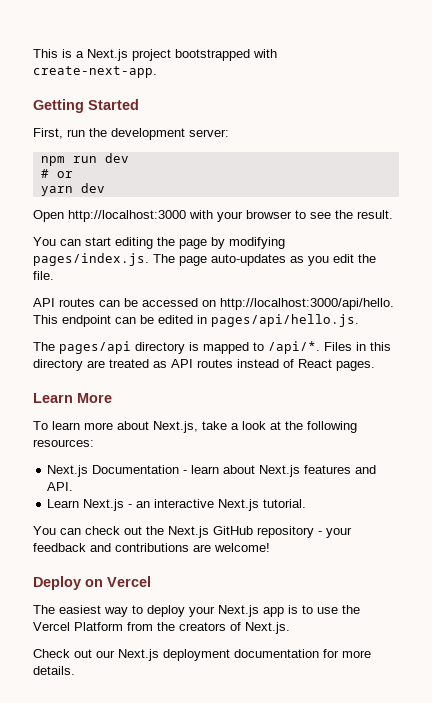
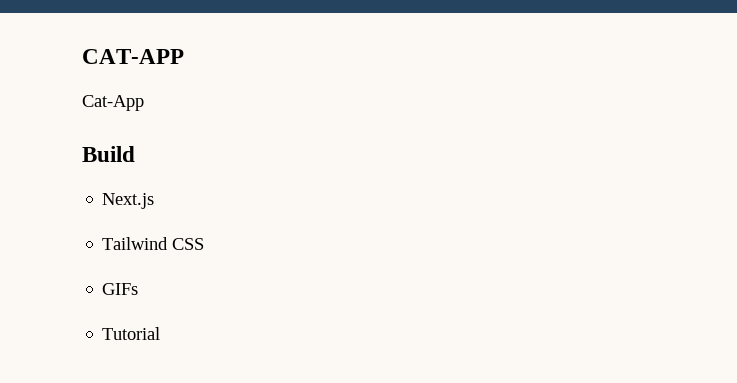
[33,49,277,61] [33,66,157,78] [33,99,139,113] [33,128,229,140] [40,153,129,166] [40,169,73,178] [40,183,105,196] [33,210,393,222] [33,237,285,249] [33,253,376,266] [33,271,54,280] [33,298,394,310] [33,314,359,327] [33,341,391,354] [33,359,375,371] [33,393,112,403] [33,421,357,433] [33,439,94,447] [47,465,377,477] [47,482,74,491] [47,499,307,511] [33,526,352,538] [33,543,270,552] [33,576,151,590] [33,605,360,617] [33,622,290,634] [33,649,371,661] [33,666,75,675] This is a Next.js project bootstrapped with create-next-app. // Getting Started // First, run the development server: // npm run dev // # or // yarn dev // Open http://localhost:3000 with your browser to see the result. // You can start editing the page by modifying pages/index.js. The page auto-updates as you edit the file. // API routes can be accessed on http://localhost:3000/api/hello. This endpoint can be edited in pages/api/hello.js. // The pages/api directory is mapped to /api/*. Files in this directory are treated as API routes instead of React pages. // Learn More // To learn more about Next.js, take a look at the following resources: // Next.js Documentation - learn about Next.js features and API. // Learn Next.js - an interactive Next.js tutorial. // You can check out the Next.js GitHub repository - your feedback and contributions are welcome! // Deploy on Vercel // The easiest way to deploy your Next.js app is to use the Vercel Platform from the creators of Next.js. // Check out our Next.js deployment documentation for more details. -> [82,49,184,64] [82,95,144,111] [82,146,135,162] [102,193,155,209] [102,237,205,250] [102,283,139,295] [102,327,161,340] CAT-APP // Cat-App // Build // Next.js // Tailwind CSS // GIFs // Tutorial

